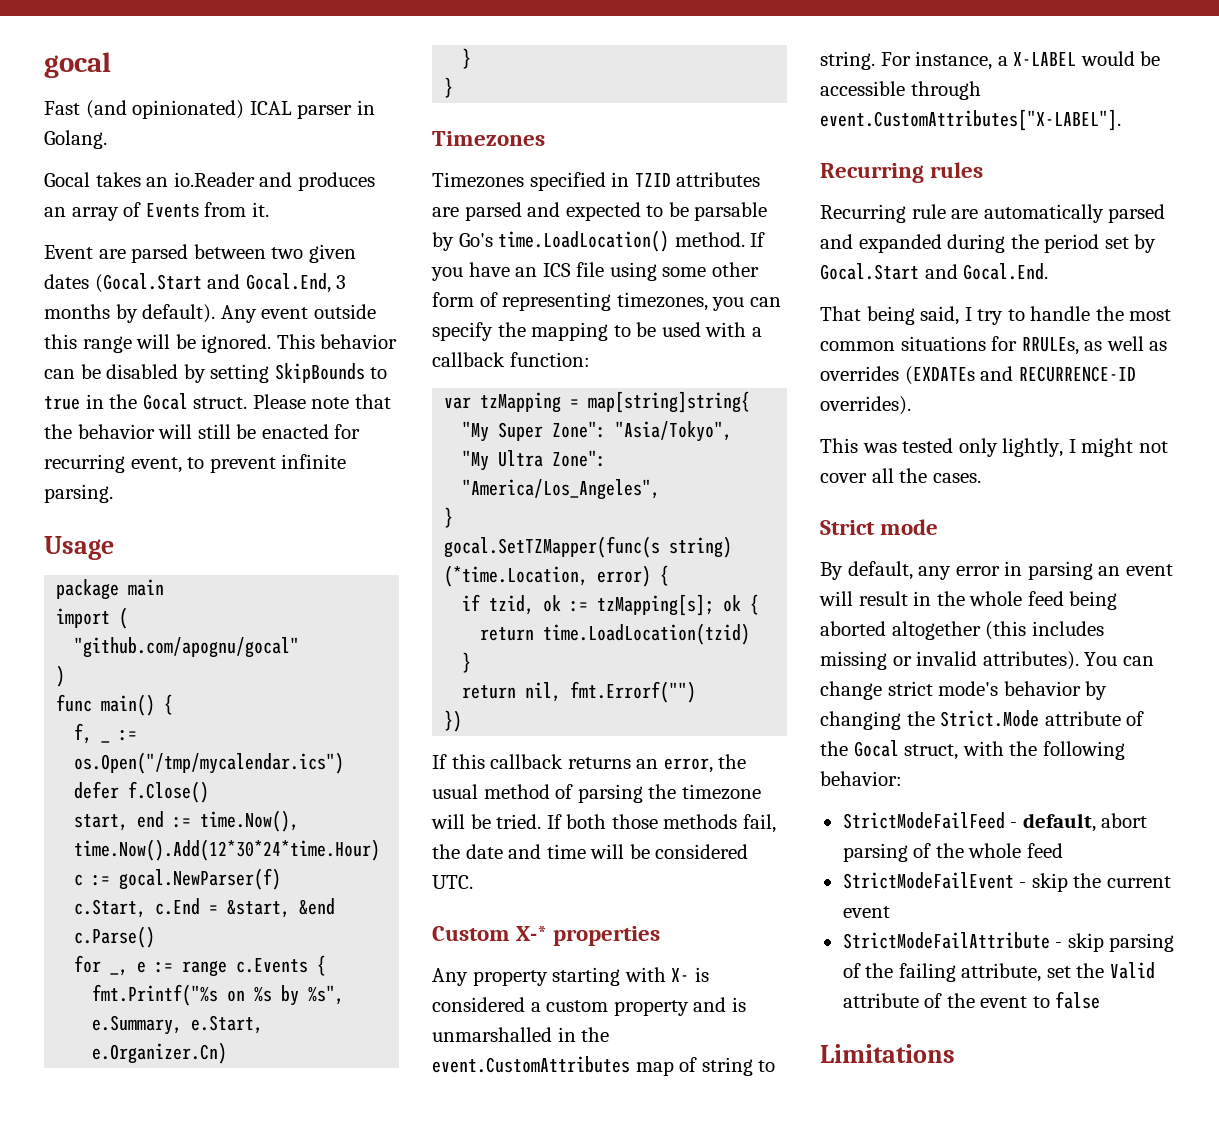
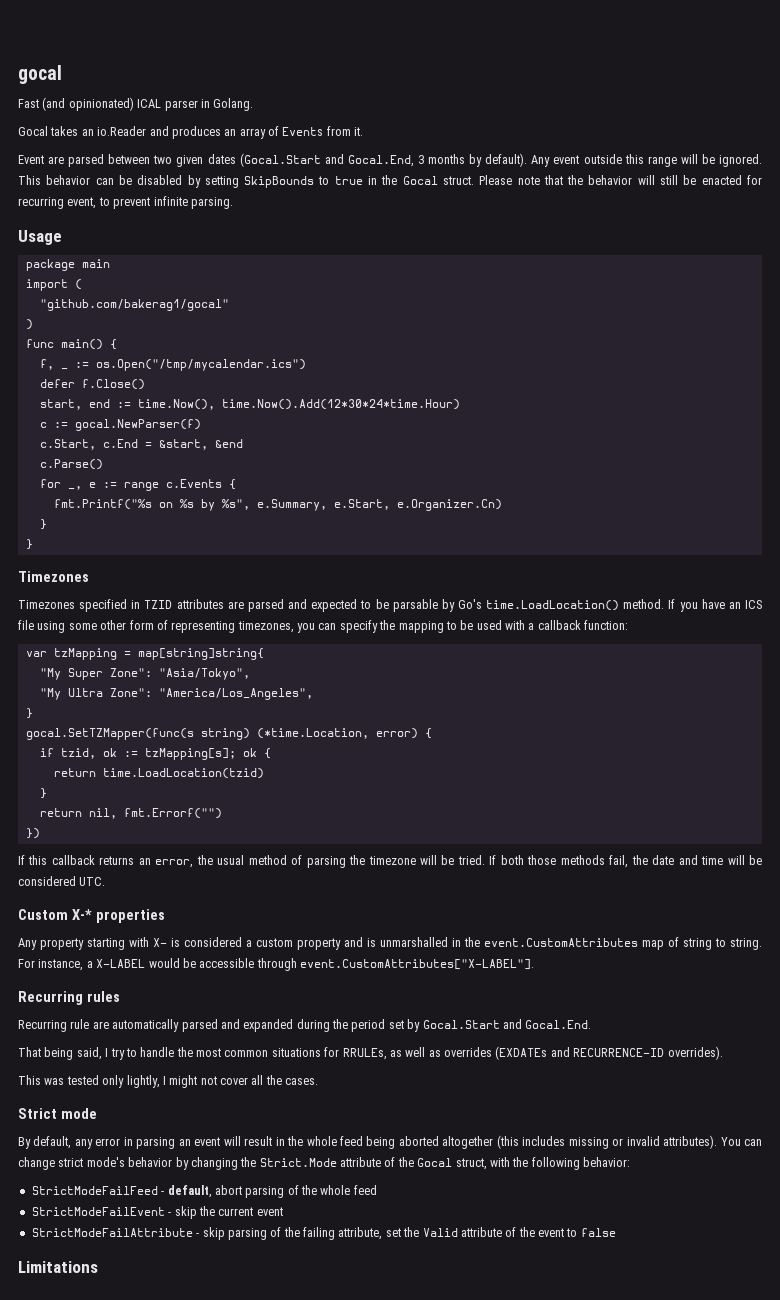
[74,637,300,658] "github.com/apognu/gocal" -> [39,299,229,311] "github.com/bakerag1/gocal"

